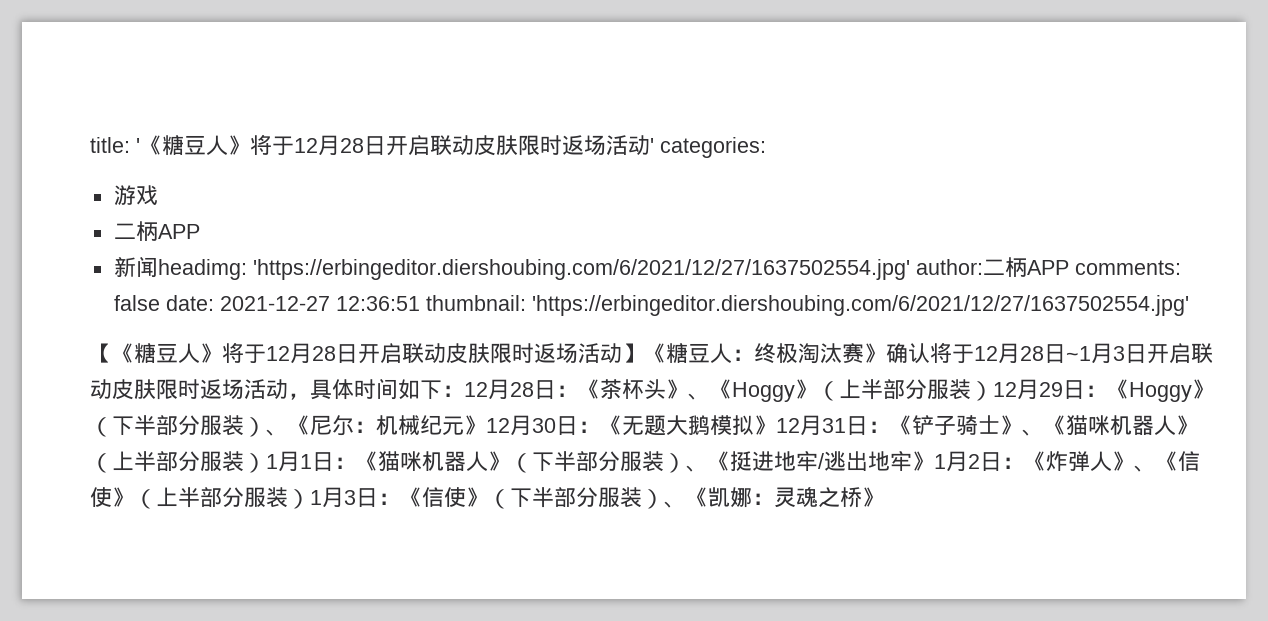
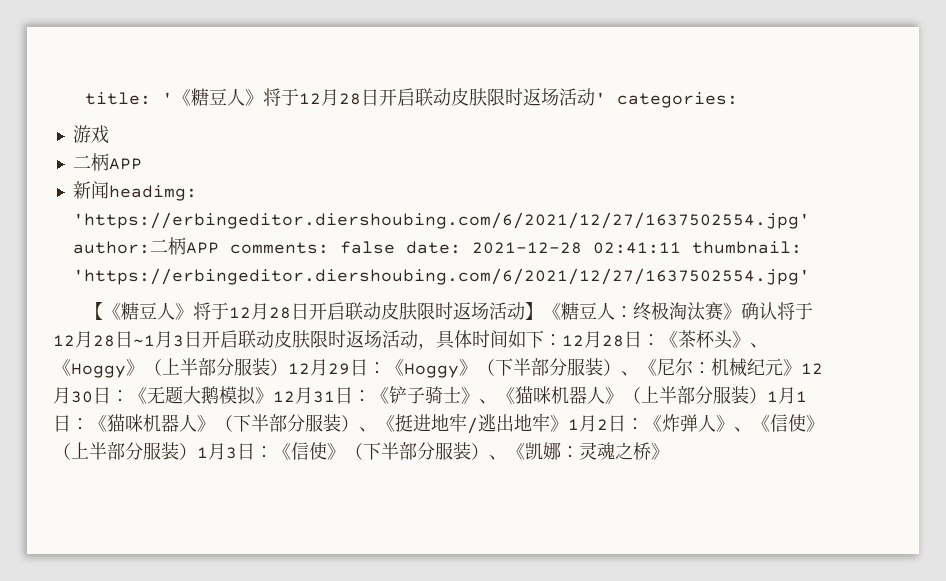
[219,296,420,311] 2021-12-27 12:36:51 -> [471,242,681,254] 2021-12-28 02:41:11

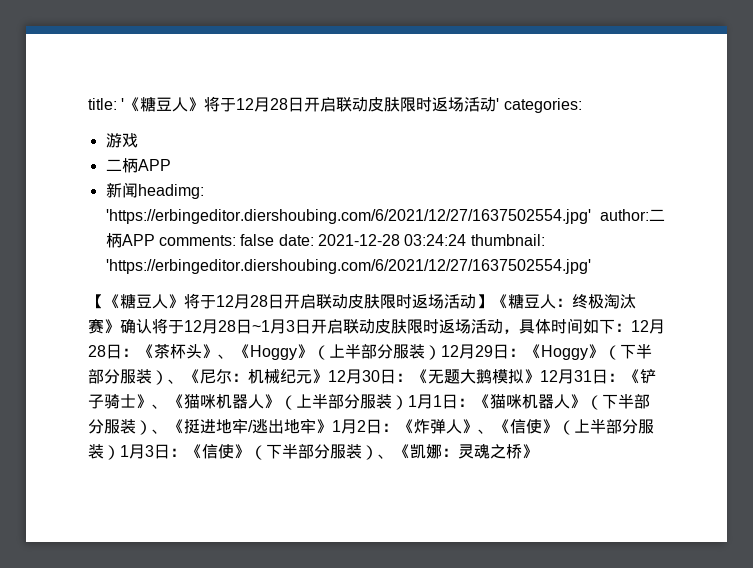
[592,242,681,254] 02:41:11 -> [404,234,467,246] 03:24:24

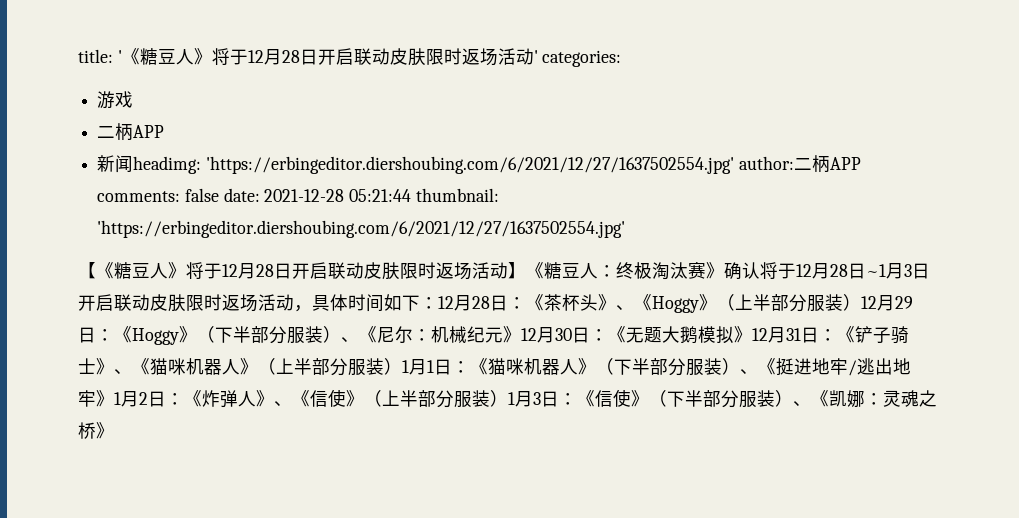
[404,234,467,246] 03:24:24 -> [349,189,412,202] 05:21:44

